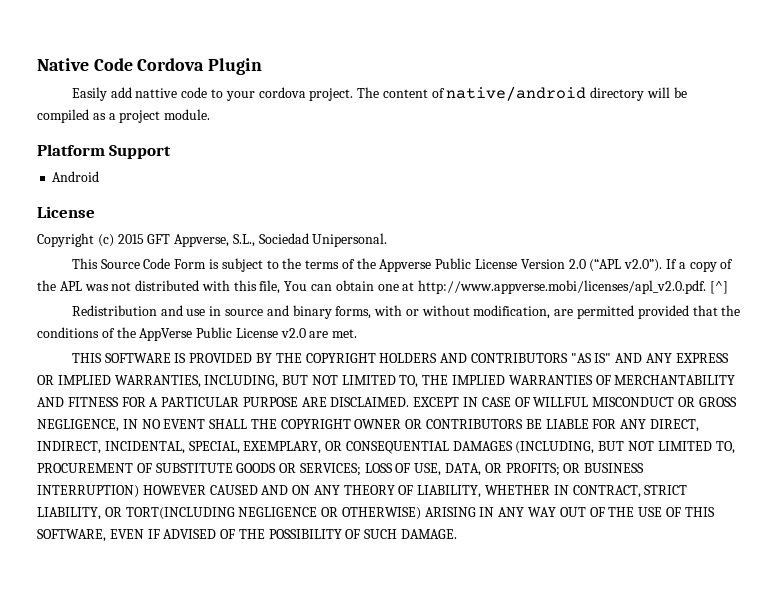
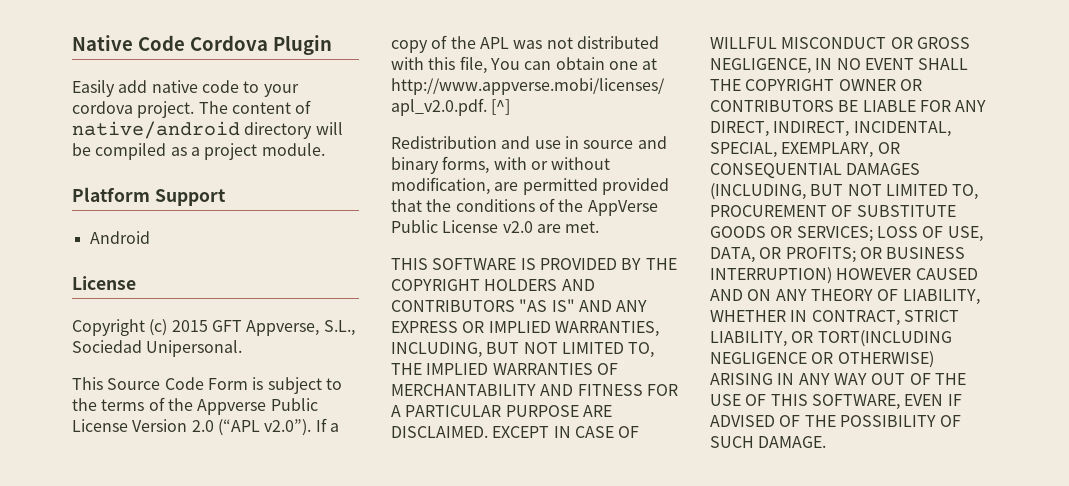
[135,88,178,98] nattive -> [151,80,198,93] native

